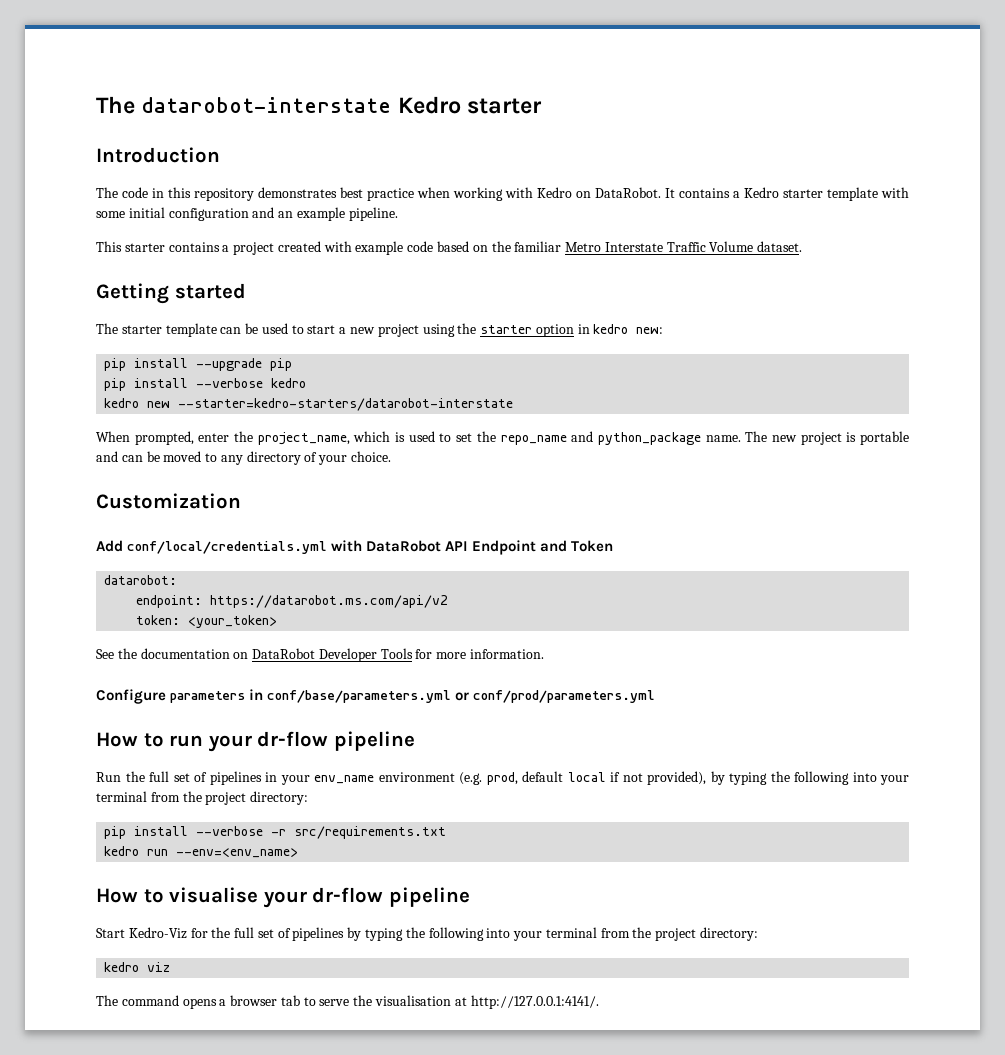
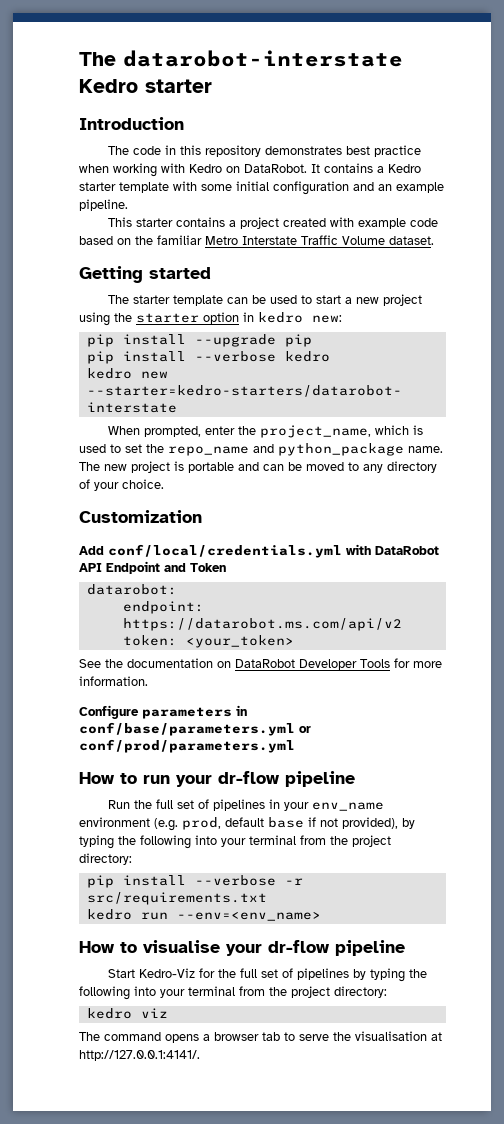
[567,772,606,782] local -> [268,817,304,828] base

